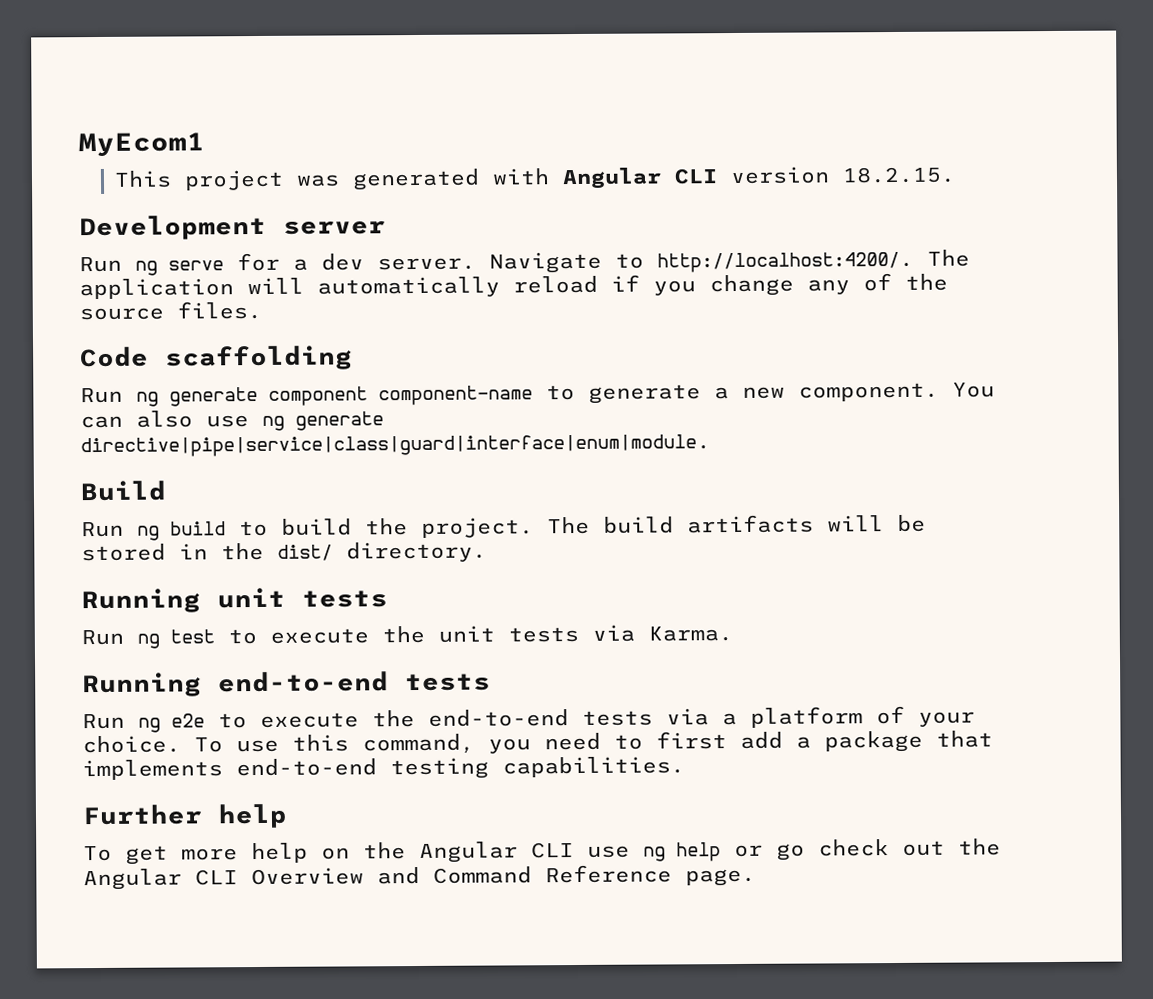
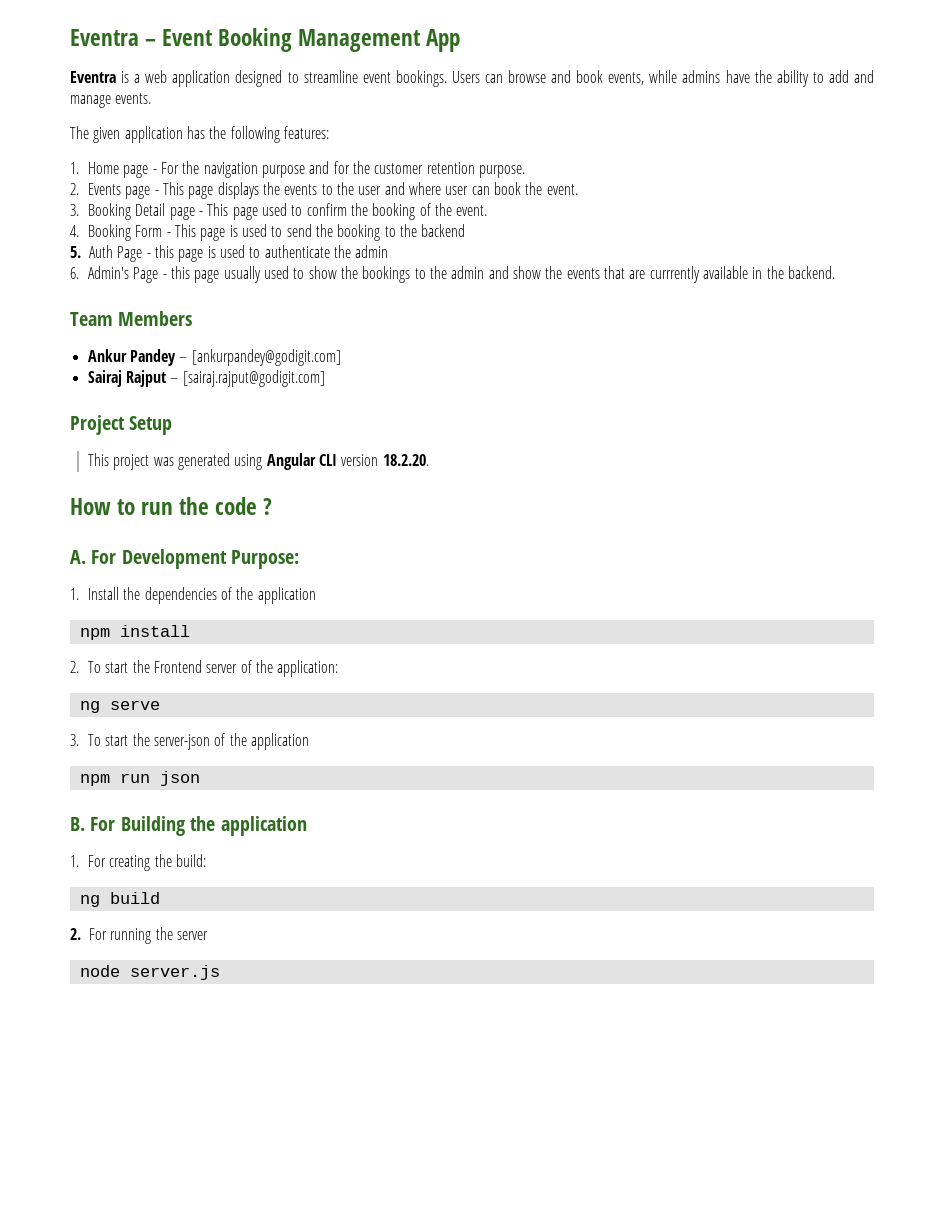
[78,132,205,158] MyEcom1 -> [70,28,461,52] [70,70,874,87] [70,93,152,108] [70,126,329,143] [70,161,525,178] [70,182,578,199] [70,203,488,220] [70,224,466,241] [70,245,389,262] [70,266,835,283] [70,311,193,326] [87,349,341,366] [87,370,325,387] [70,415,173,435] Eventra – Event Booking Management App // Eventra is a web application designed to streamline event bookings. Users can browse and book events, while admins have the ability to add and manage events. // The given application has the following features: // 1. Home page - For the navigation purpose and for the customer retention purpose. // 2. Events page - This page displays the events to the user and where user can book the event. // 3. Booking Detail page - This page used to confirm the booking of the event. // 4. Booking Form - This page is used to send the booking to the backend // 5. Auth Page - this page is used to authenticate the admin // 6. Admin's Page - this page usually used to show the bookings to the admin and show the events that are currrently available in the backend. // Team Members // Ankur Pandey – [ankurpandey@godigit.com] // Sairaj Rajput – [sairaj.rajput@godigit.com] // Project Setup
[492,168,551,185] with -> [234,454,263,470] using
[842,166,957,184] [79,214,386,241] [79,249,970,276] [79,273,948,300] [79,300,262,321] [80,345,353,371] [80,382,995,407] [80,410,384,431] [80,434,711,458] [80,480,166,502] [81,514,926,541] [81,541,487,563] [81,587,388,614] [81,624,733,649] [82,671,491,698] [82,705,975,733] [82,730,993,755] [82,756,685,781] [82,803,288,829] [83,838,1001,865] [83,864,756,891] 18.2.15. // Development server // Run ng serve for a dev server. Navigate to http://localhost:4200/. The application will automatically reload if you change any of the source files. // Code scaffolding // Run ng generate component component-name to generate a new component. You can also use ng generate directive|pipe|service|class|guard|interface|enum|module. // Build // Run ng build to build the project. The build artifacts will be stored in the dist/ directory. // Running unit tests // Run ng test to execute the unit tests via Karma. // Running end-to-end tests // Run ng e2e to execute the end-to-end tests via a platform of your choice. To use this command, you need to first add a package that implements end-to-end testing capabilities. // Further help // To get more help on the Angular CLI use ng help or go check out the Angular CLI Overview and Command Reference page. -> [382,454,429,466] [70,497,273,515] [70,549,300,569] [70,587,316,604] [79,625,190,640] [70,660,339,677] [79,700,160,713] [70,733,310,750] [79,771,200,786] [70,816,307,836] [70,854,207,871] [79,892,160,907] [70,927,208,944] [79,965,220,980] 18.2.20. // How to run the code ? // A. For Development Purpose: // 1. Install the dependencies of the application // npm install // 2. To start the Frontend server of the application: // ng serve // 3. To start the server-json of the application // npm run json // B. For Building the application // 1. For creating the build: // ng build // 2. For running the server // node server.js

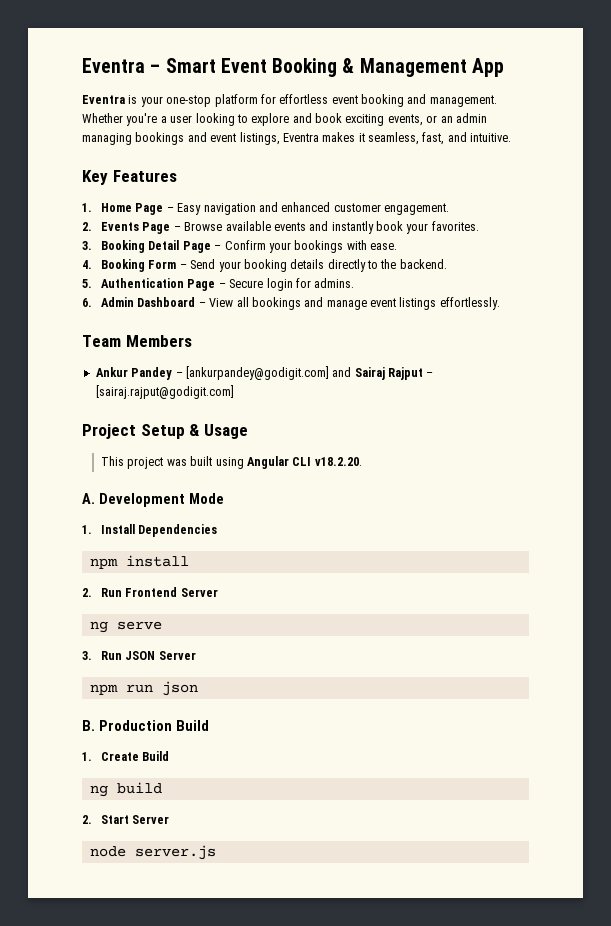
(157, 42) none -> [165,58,216,73] Smart
(293, 40) none -> [342,58,355,73] &
[134,70,874,87] [70,93,152,108] [70,126,329,143] [70,161,525,178] [70,182,578,199] [70,203,488,220] [70,224,466,241] a web application designed to streamline event bookings. Users can browse and book events, while admins have the ability to add and manage events. // The given application has the following features: // 1. Home page - For the navigation purpose and for the customer retention purpose. // 2. Events page - This page displays the events to the user and where user can book the event. // 3. Booking Detail page - This page used to confirm the booking of the event. // 4. Booking Form - This page is used to send the booking to the backend -> [140,94,497,107] [82,113,487,126] [82,132,512,145] [82,170,177,185] [82,202,450,215] [82,221,479,234] [82,240,398,253] [82,259,447,272] your one-stop platform for effortless event booking and management. Whether you're a user looking to explore and book exciting events, or an admin managing bookings and event listings, Eventra makes it seamless, fast, and intuitive. // Key Features // 1. Home Page – Easy navigation and enhanced customer engagement. // 2. Events Page – Browse available events and instantly book your favorites. // 3. Booking Detail Page – Confirm your bookings with ease. // 4. Booking Form – Send your booking details directly to the backend.
[89,245,389,262] [70,266,835,283] Auth Page - this page is used to authenticate the admin // 6. Admin's Page - this page usually used to show the bookings to the admin and show the events that are currrently available in the backend. -> [101,278,355,291] [82,297,500,310] Authentication Page – Secure login for admins. // 6. Admin Dashboard – View all bookings and manage event listings effortlessly.
(341, 357) // -> [332,367,352,377] and
(173, 425) none -> [189,424,248,439] & Usage
[178,453,231,470] generated -> [190,456,213,466] built
[341,454,429,466] [70,497,273,515] [70,549,300,569] [70,587,316,604] [79,625,190,640] [70,660,339,677] [79,700,160,713] [70,733,310,750] [79,771,200,786] [70,816,307,836] [70,854,207,871] version 18.2.20. // How to run the code ? // A. For Development Purpose: // 1. Install the dependencies of the application // npm install // 2. To start the Frontend server of the application: // ng serve // 3. To start the server-json of the application // npm run json // B. For Building the application // 1. For creating the build: -> [314,457,362,466] [82,493,224,507] [82,524,218,537] [89,555,189,569] [82,587,218,597] [89,621,162,633] [82,651,196,660] [89,681,198,696] [82,720,209,731] [82,751,170,761] v18.2.20. // A. Development Mode // 1. Install Dependencies // npm install // 2. Run Frontend Server // ng serve // 3. Run JSON Server // npm run json // B. Production Build // 1. Create Build
[89,927,208,944] For running the server -> [101,815,170,824] Start Server

